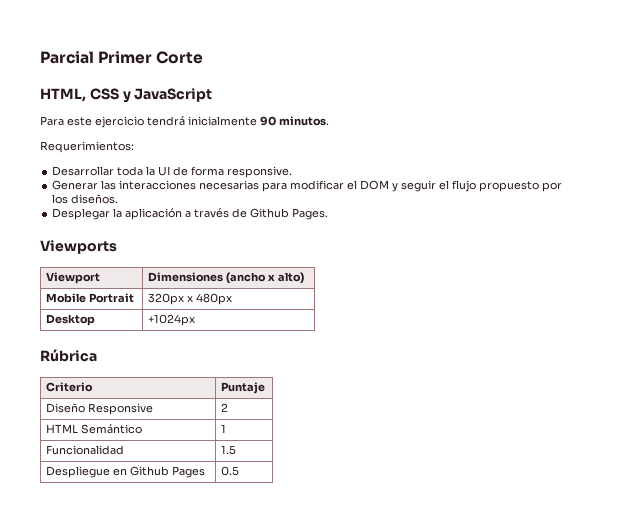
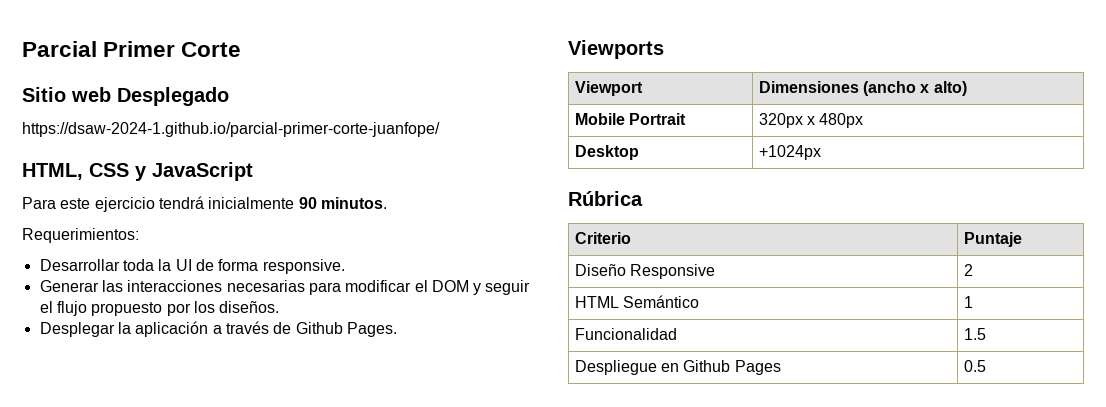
(204, 57) none -> [22,87,229,106] [22,122,440,137] // Sitio web Desplegado // https://dsaw-2024-1.github.io/parcial-primer-corte-juanfope/

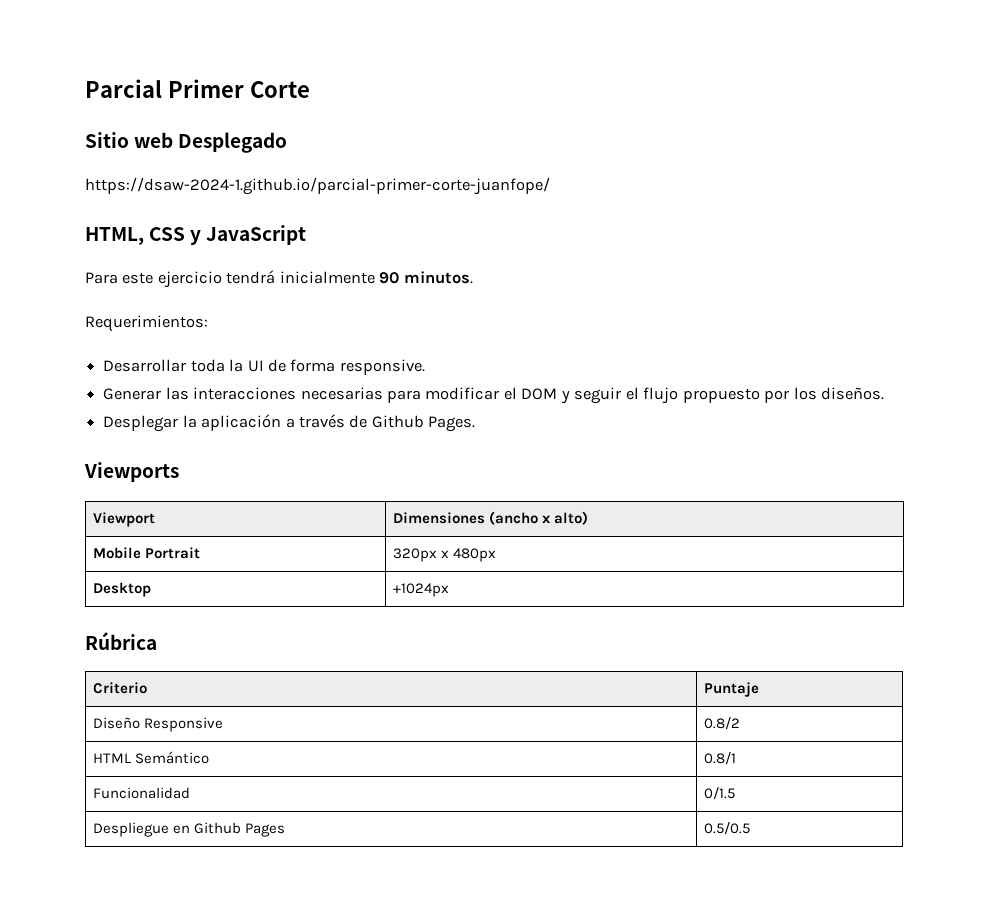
[963,264,973,276] 2 -> [703,717,740,730] 0.8/2
[963,296,973,308] 1 -> [703,752,736,765] 0.8/1
[963,328,986,340] 1.5 -> [703,787,735,800] 0/1.5
[963,360,986,372] 0.5 -> [703,822,750,835] 0.5/0.5

